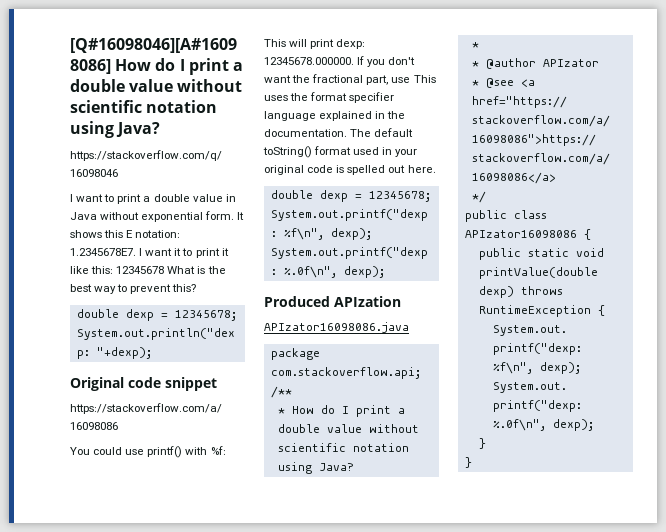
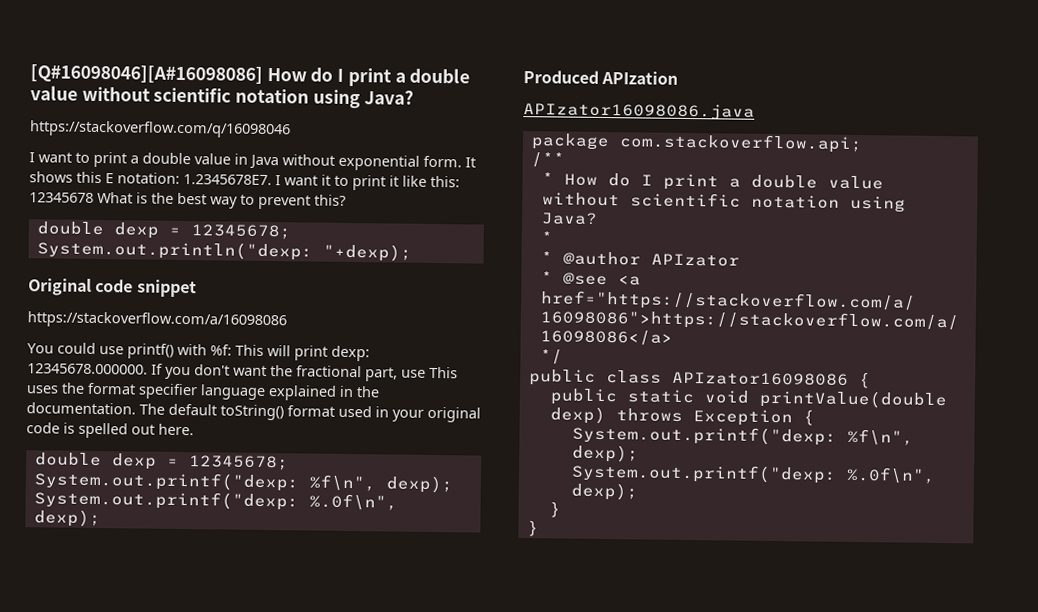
[478,305,591,317] RuntimeException -> [692,409,793,427] Exception

